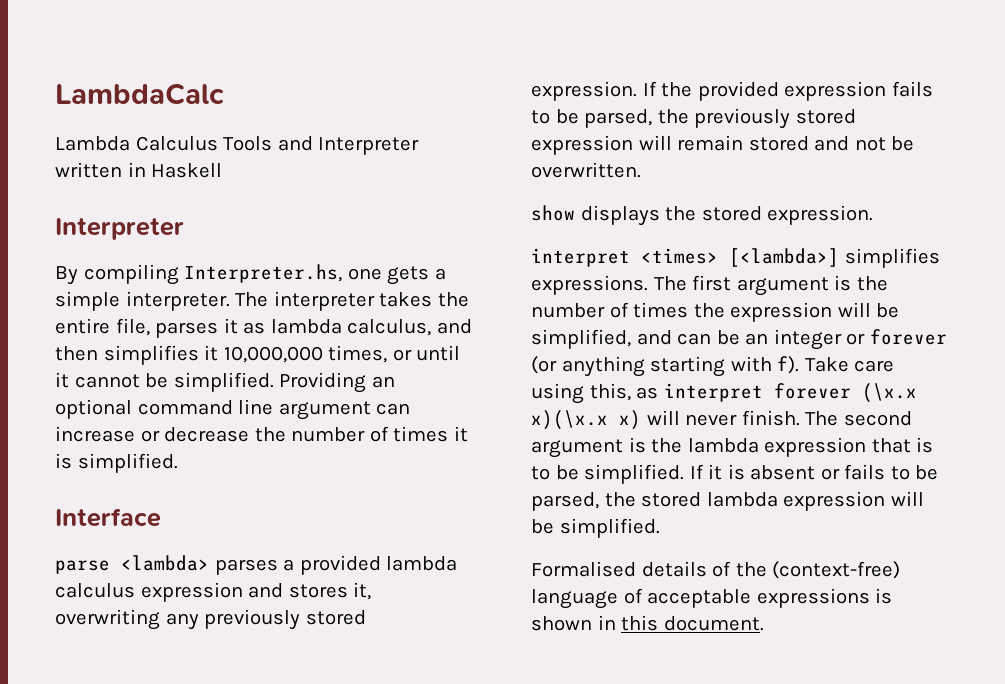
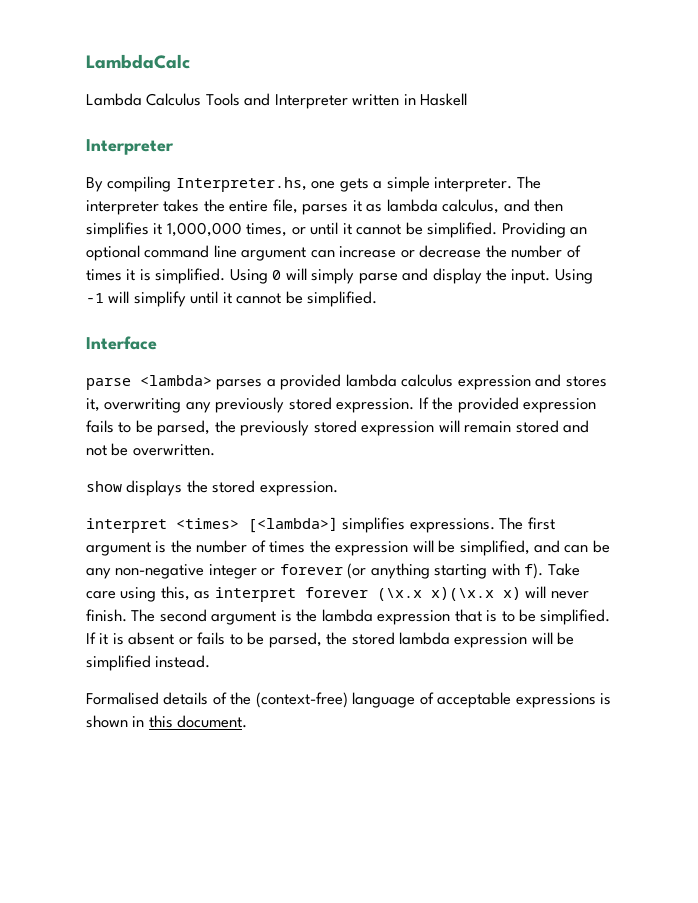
[223,346,323,363] 10,000,000 -> [166,222,242,237] 1,000,000
(178, 463) none -> [229,268,593,284] [86,291,378,307] Using 0 will simply parse and display the input. Using -1 will simplify until it cannot be simplified.
[745,333,769,345] an -> [86,564,205,579] any non-negative
[559,518,660,538] simplified. -> [86,655,211,671] simplified instead.

